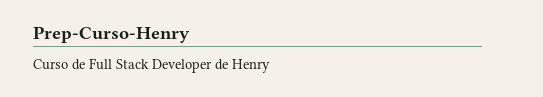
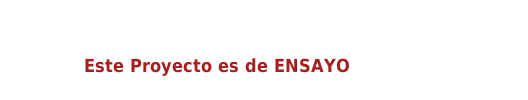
[33,26,190,43] [33,58,270,73] Prep-Curso-Henry // Curso de Full Stack Developer de Henry -> [84,58,350,76] Este Proyecto es de ENSAYO

